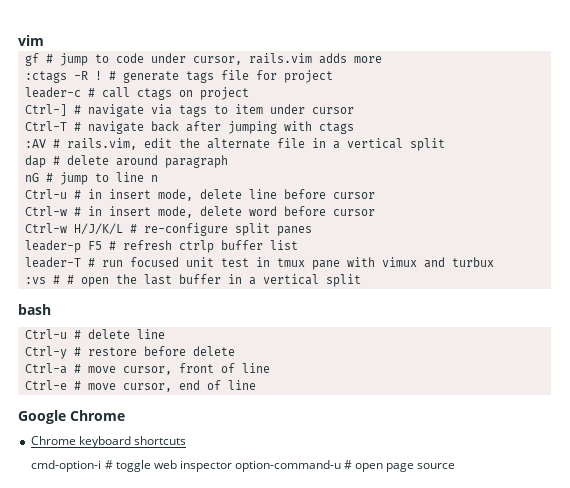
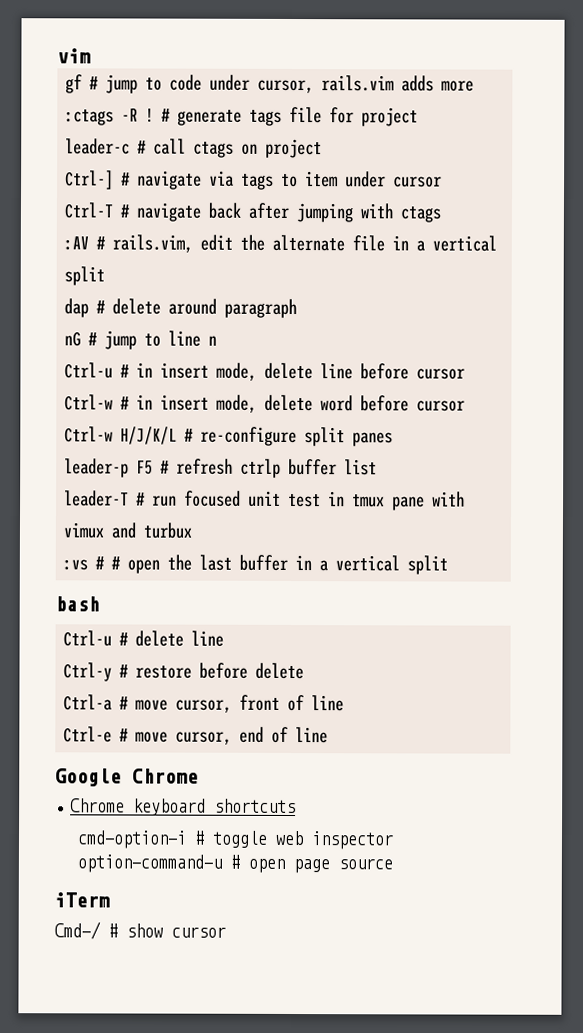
(456, 466) none -> [54,892,110,908] [54,921,226,940] // iTerm // Cmd-/ # show cursor

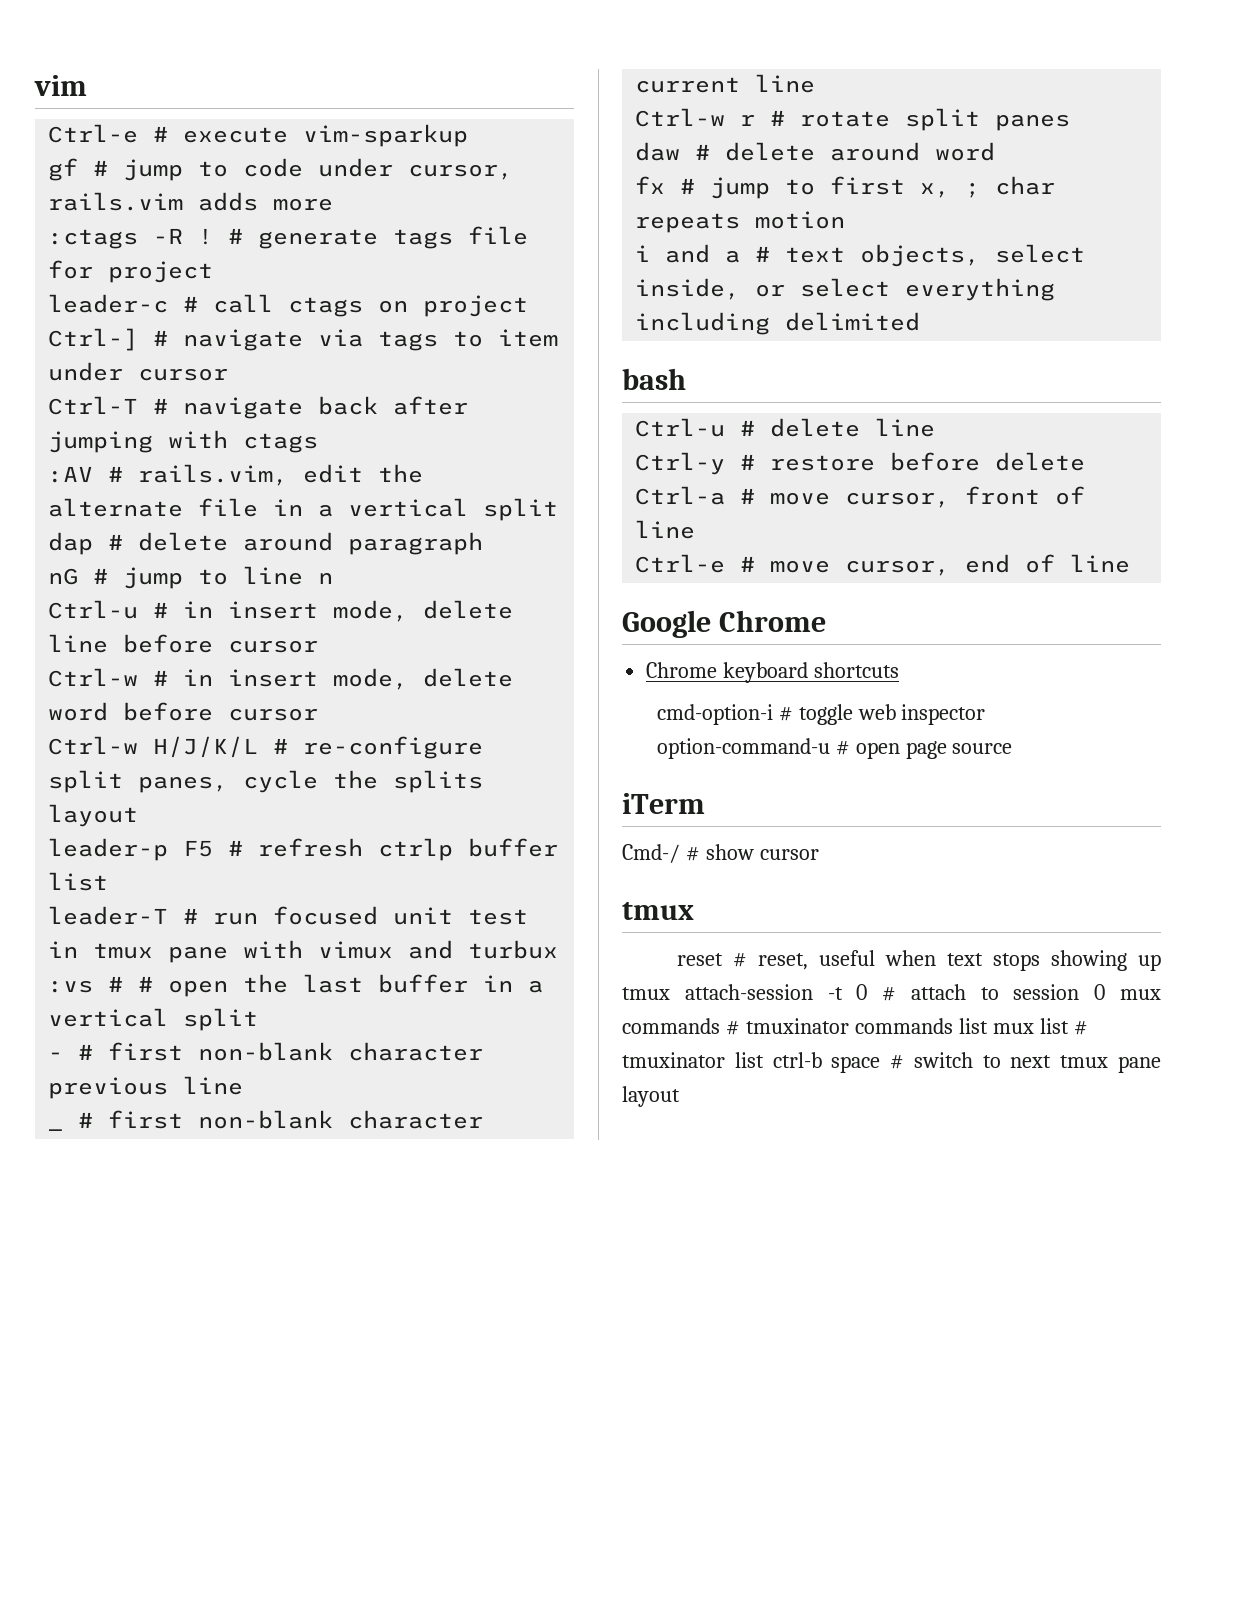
(91, 56) none -> [48,124,469,147] // Ctrl-e # execute vim-sparkup
[352,432,394,447] panes -> [138,770,484,793] [48,804,139,827] panes, cycle the splits layout
(449, 565) none -> [48,1042,484,1061] [48,1076,244,1099] [48,1128,64,1131] [78,1110,484,1129] [635,74,816,93] [635,108,1071,131] [635,142,996,161] [635,176,1056,199] [635,211,846,233] [635,244,1086,267] [635,278,1056,301] [635,312,921,335] // - # first non-blank character previous line // _ # first non-blank character current line // Ctrl-w r # rotate split panes // daw # delete around word // fx # jump to first x, ; char repeats motion // i and a # text objects, select inside, or select everything including delimited
(226, 932) none -> [622,902,694,920] [677,950,1161,971] [622,984,1161,1001] [622,1018,1088,1035] [622,1052,1161,1073] [622,1086,680,1107] // tmux // reset # reset, useful when text stops showing up tmux attach-session -t 0 # attach to session 0 mux commands # tmuxinator commands list mux list # tmuxinator list ctrl-b space # switch to next tmux pane layout

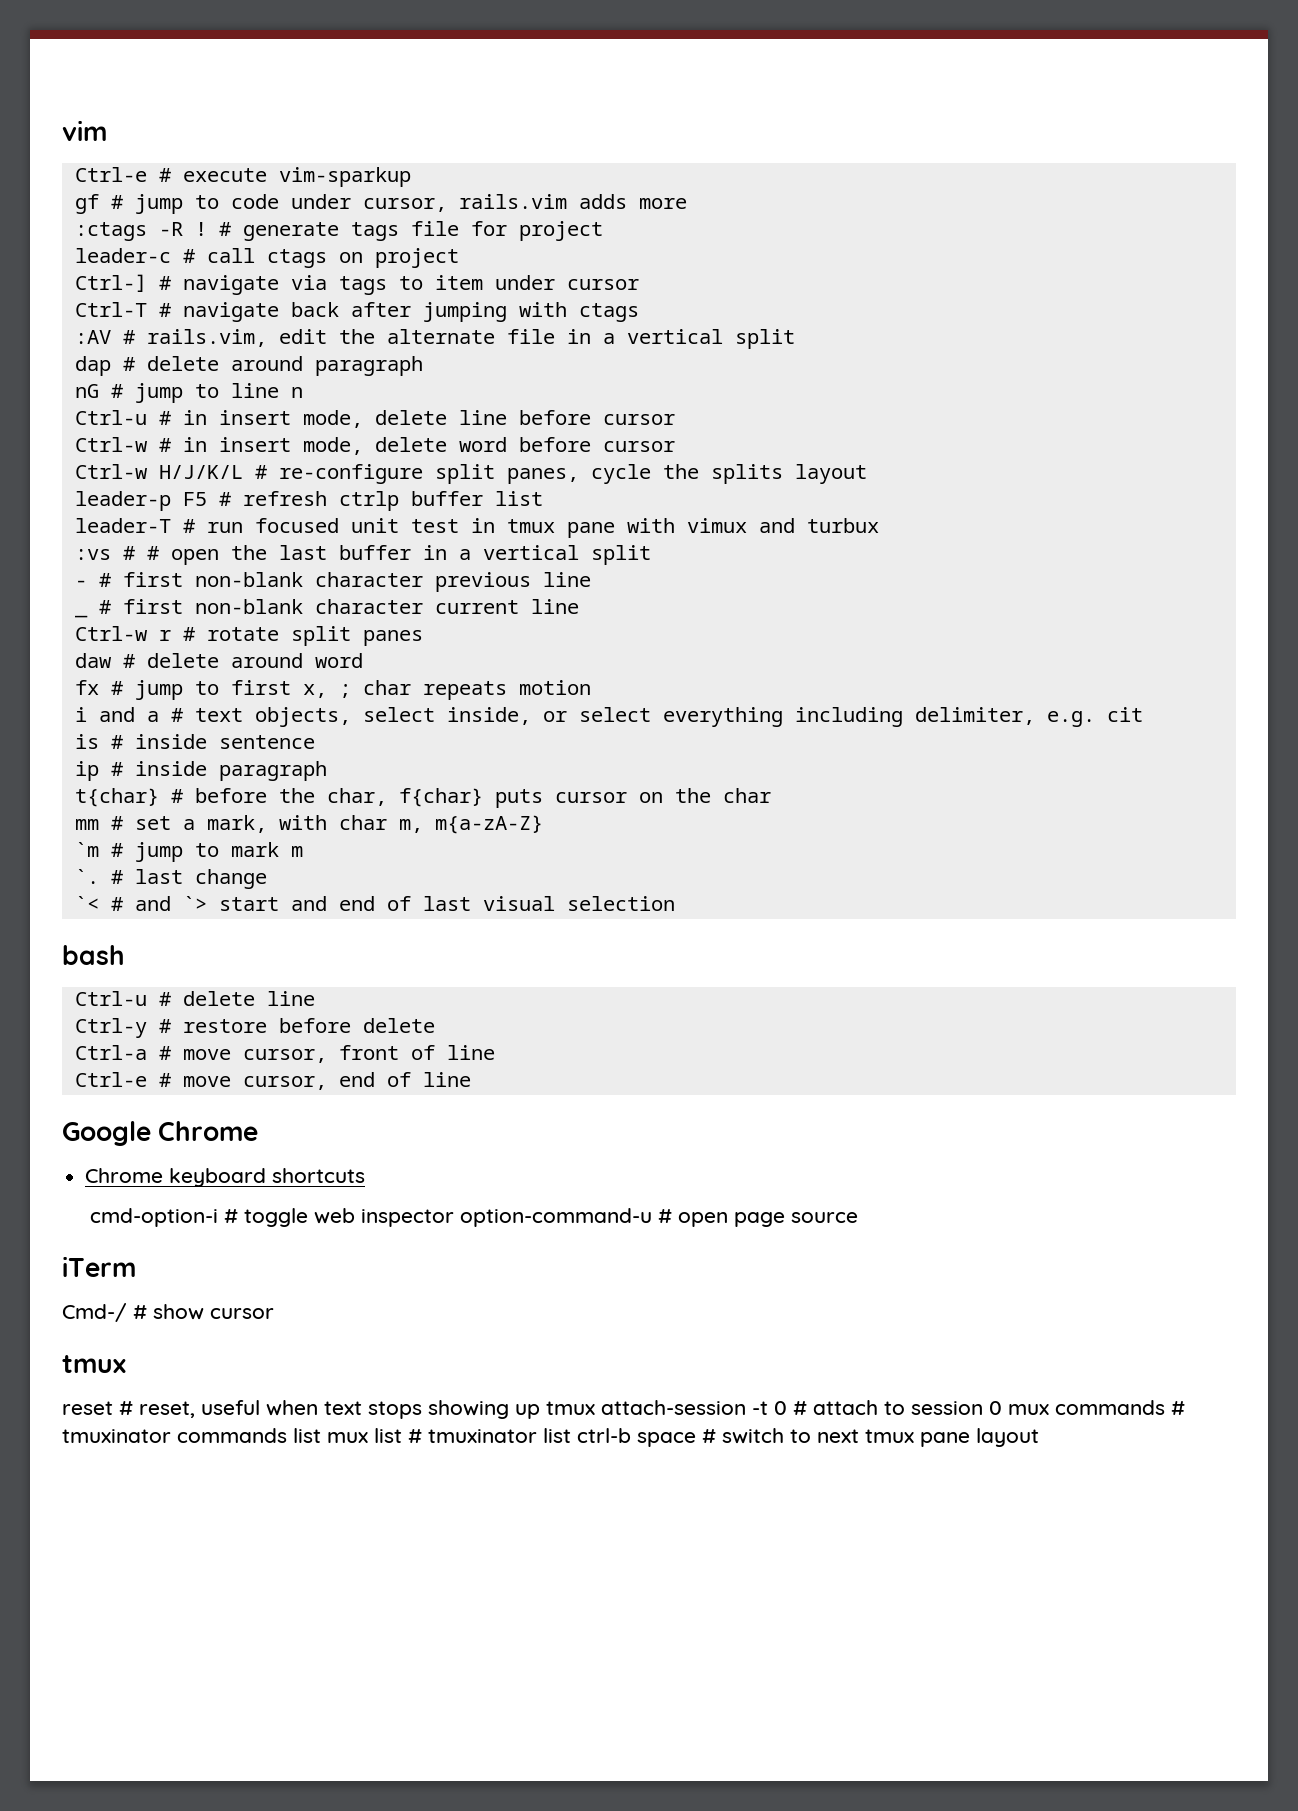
[785,312,921,331] delimited -> [914,707,1143,727] [74,734,315,749] [74,761,327,781] [74,788,771,808] [74,815,543,834] [74,842,303,862] [74,869,267,889] [74,896,675,911] delimiter, e.g. cit // is # inside sentence // ip # inside paragraph // t{char} # before the char, f{char} puts cursor on the char // mm # set a mark, with char m, m{a-zA-Z} // `m # jump to mark m // `. # last change // `< # and `> start and end of last visual selection

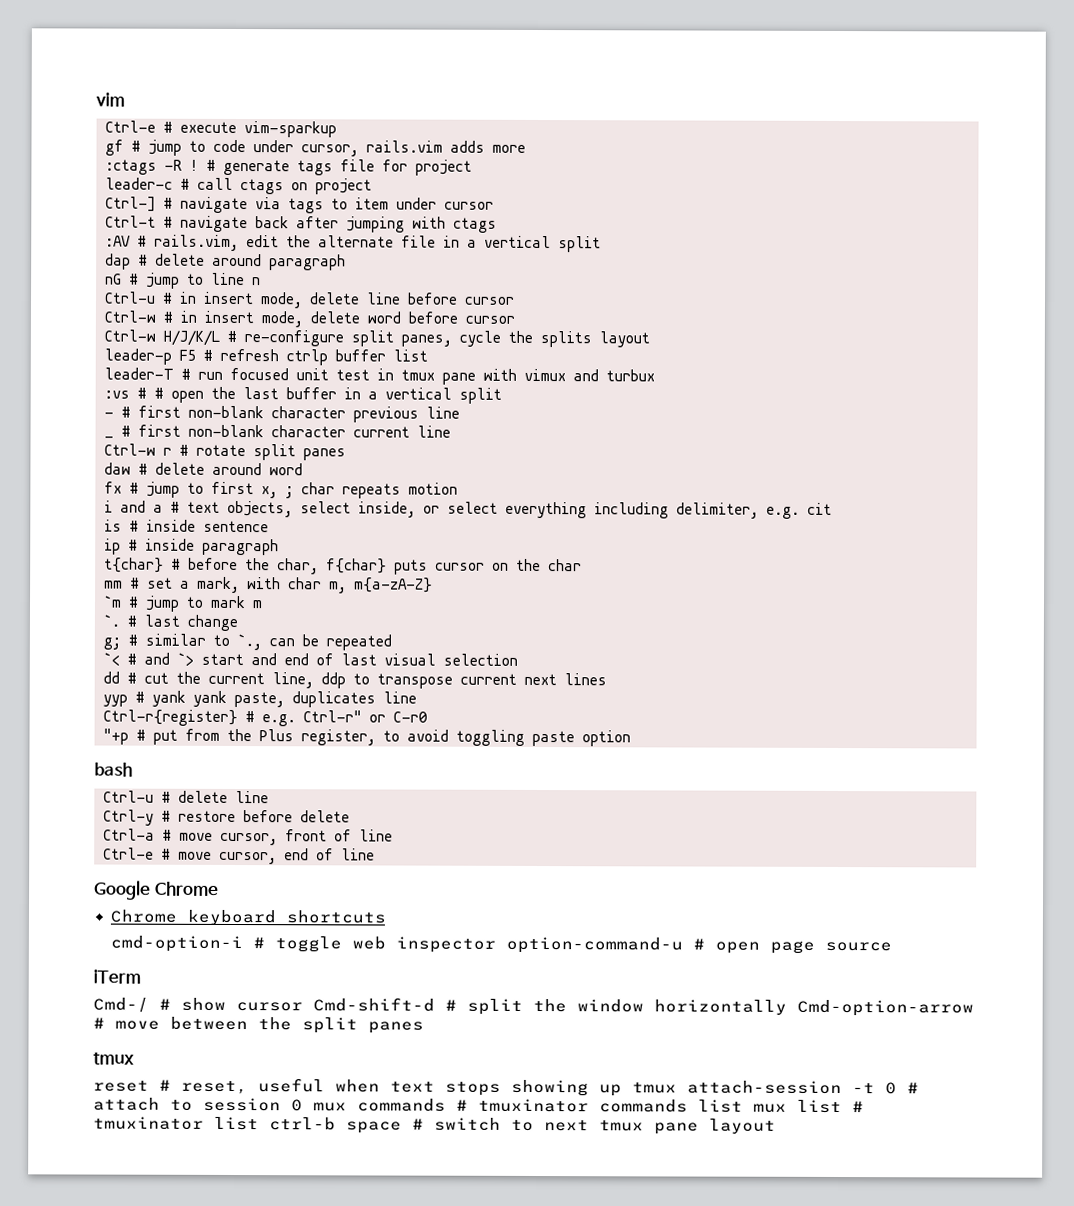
[74,302,147,317] Ctrl-T -> [105,215,156,228] Ctrl-t
(267, 879) none -> [103,633,392,651] // g; # similar to `., can be repeated
(675, 903) none -> [103,671,607,689] [103,690,417,708] [103,709,428,727] [103,728,631,747] // dd # cut the current line, ddp to transpose current next lines // yyp # yank yank paste, duplicates line // Ctrl-r{register} # e.g. Ctrl-r" or C-r0 // "+p # put from the Plus register, to avoid toggling paste option
(274, 1313) none -> [313,997,974,1017] [93,1016,424,1034] Cmd-shift-d # split the window horizontally Cmd-option-arrow # move between the split panes

